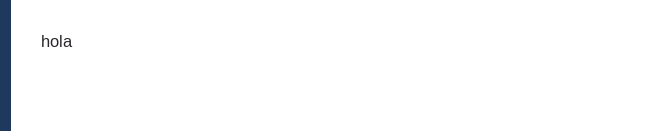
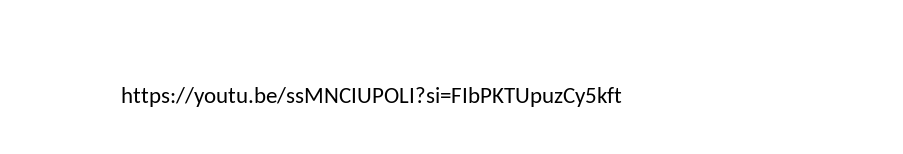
[41,35,73,47] hola -> [121,87,622,107] https://youtu.be/ssMNCIUPOLI?si=FIbPKTUpuzCy5kft

